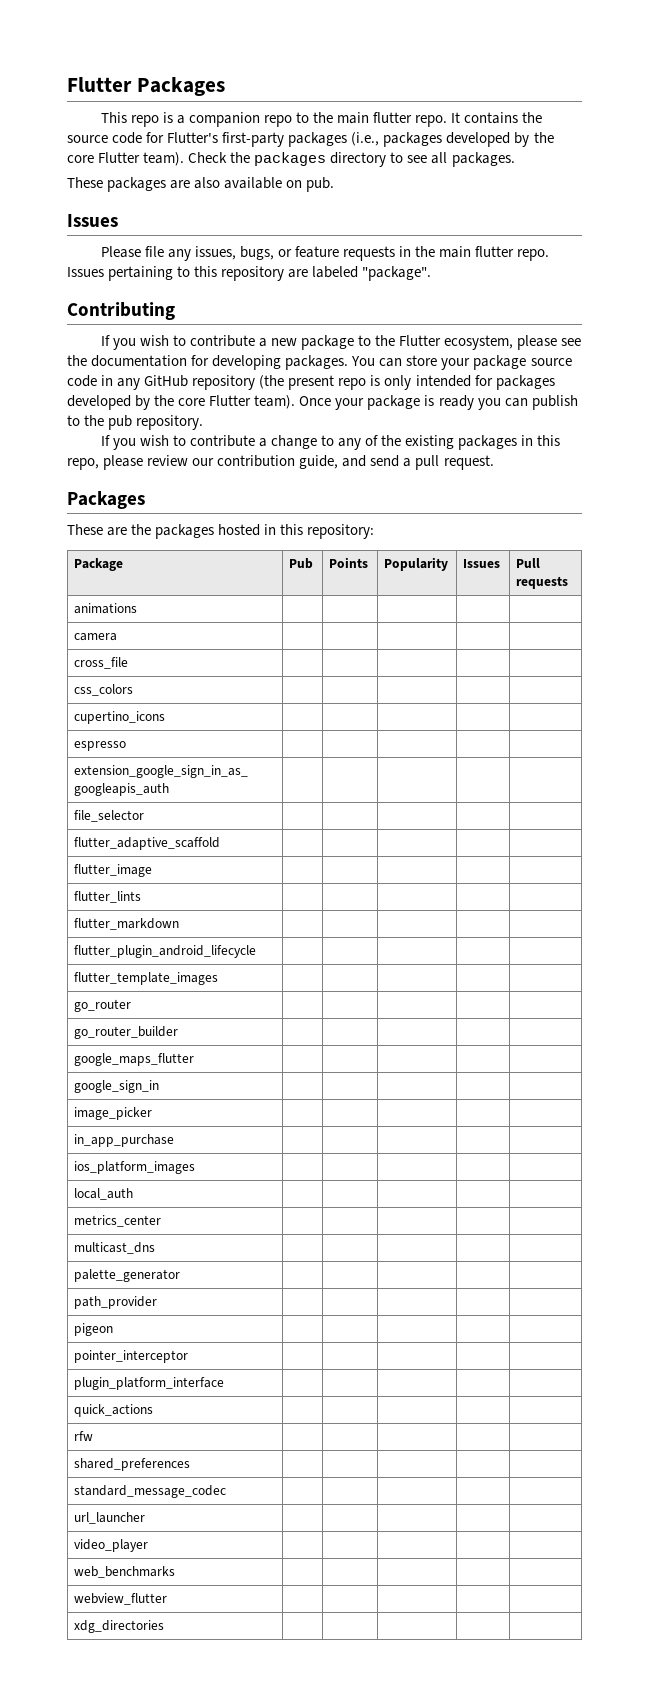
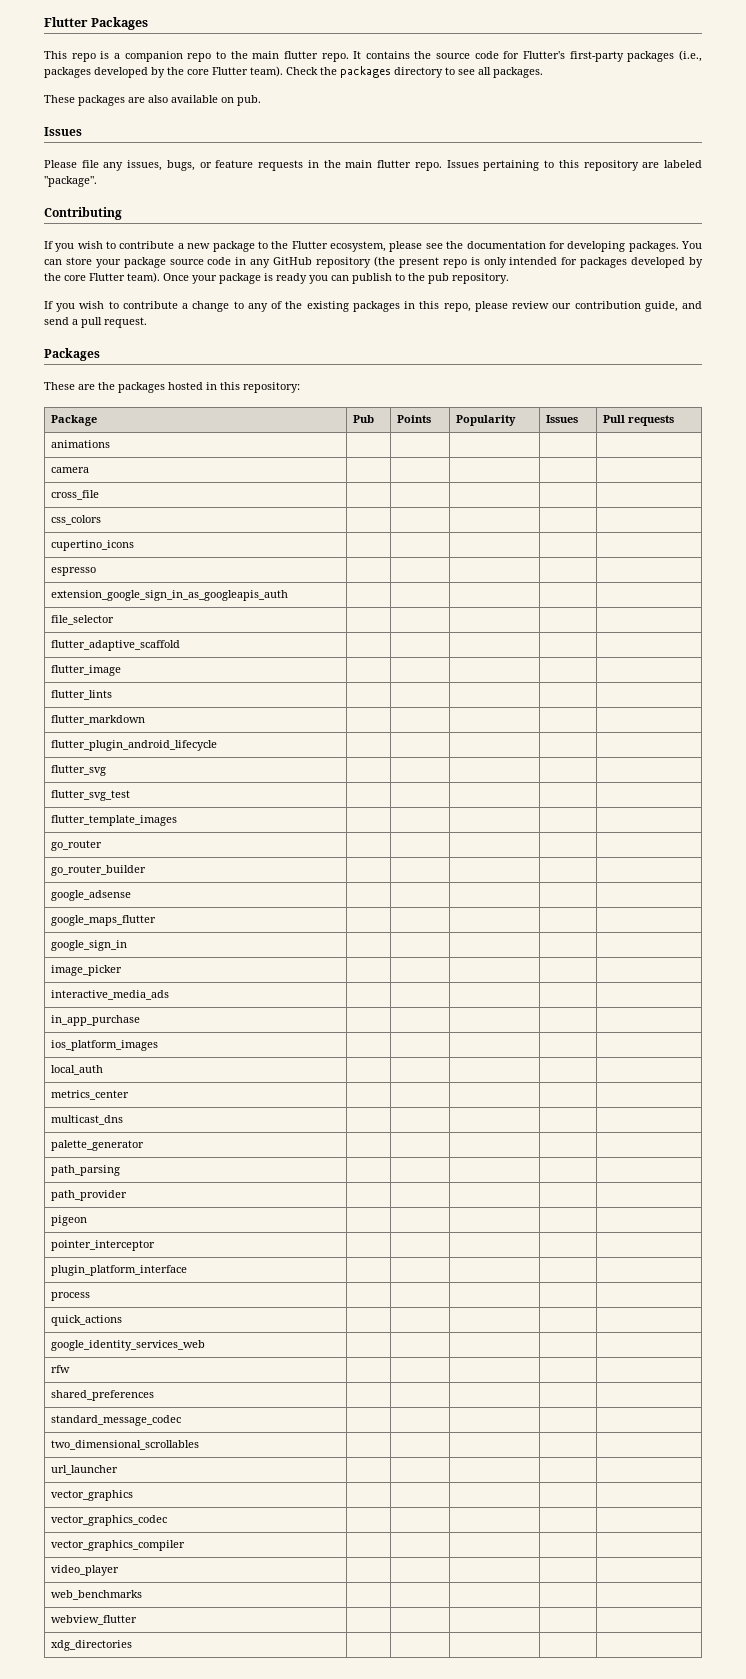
(257, 951) none -> [51,765,107,776] [51,790,131,801] // flutter_svg | | | | | // flutter_svg_test | | | | |
(179, 1032) none -> [51,890,132,901] // google_adsense | | | | |
(153, 1113) none -> [51,990,170,1000] // interactive_media_ads | | | | |
(181, 1275) none -> [51,1165,121,1176] // path_parsing | | | | |
(225, 1383) none -> [51,1292,91,1301] // process | | | | |
(154, 1410) none -> [51,1340,206,1351] // google_identity_services_web | | | | |
(227, 1491) none -> [51,1440,200,1450] // two_dimensional_scrollables | | | | |
(146, 1518) none -> [51,1490,134,1501] [51,1515,168,1526] [51,1540,186,1551] // vector_graphics | | | | | // vector_graphics_codec | | | | | // vector_graphics_compiler | | | | |

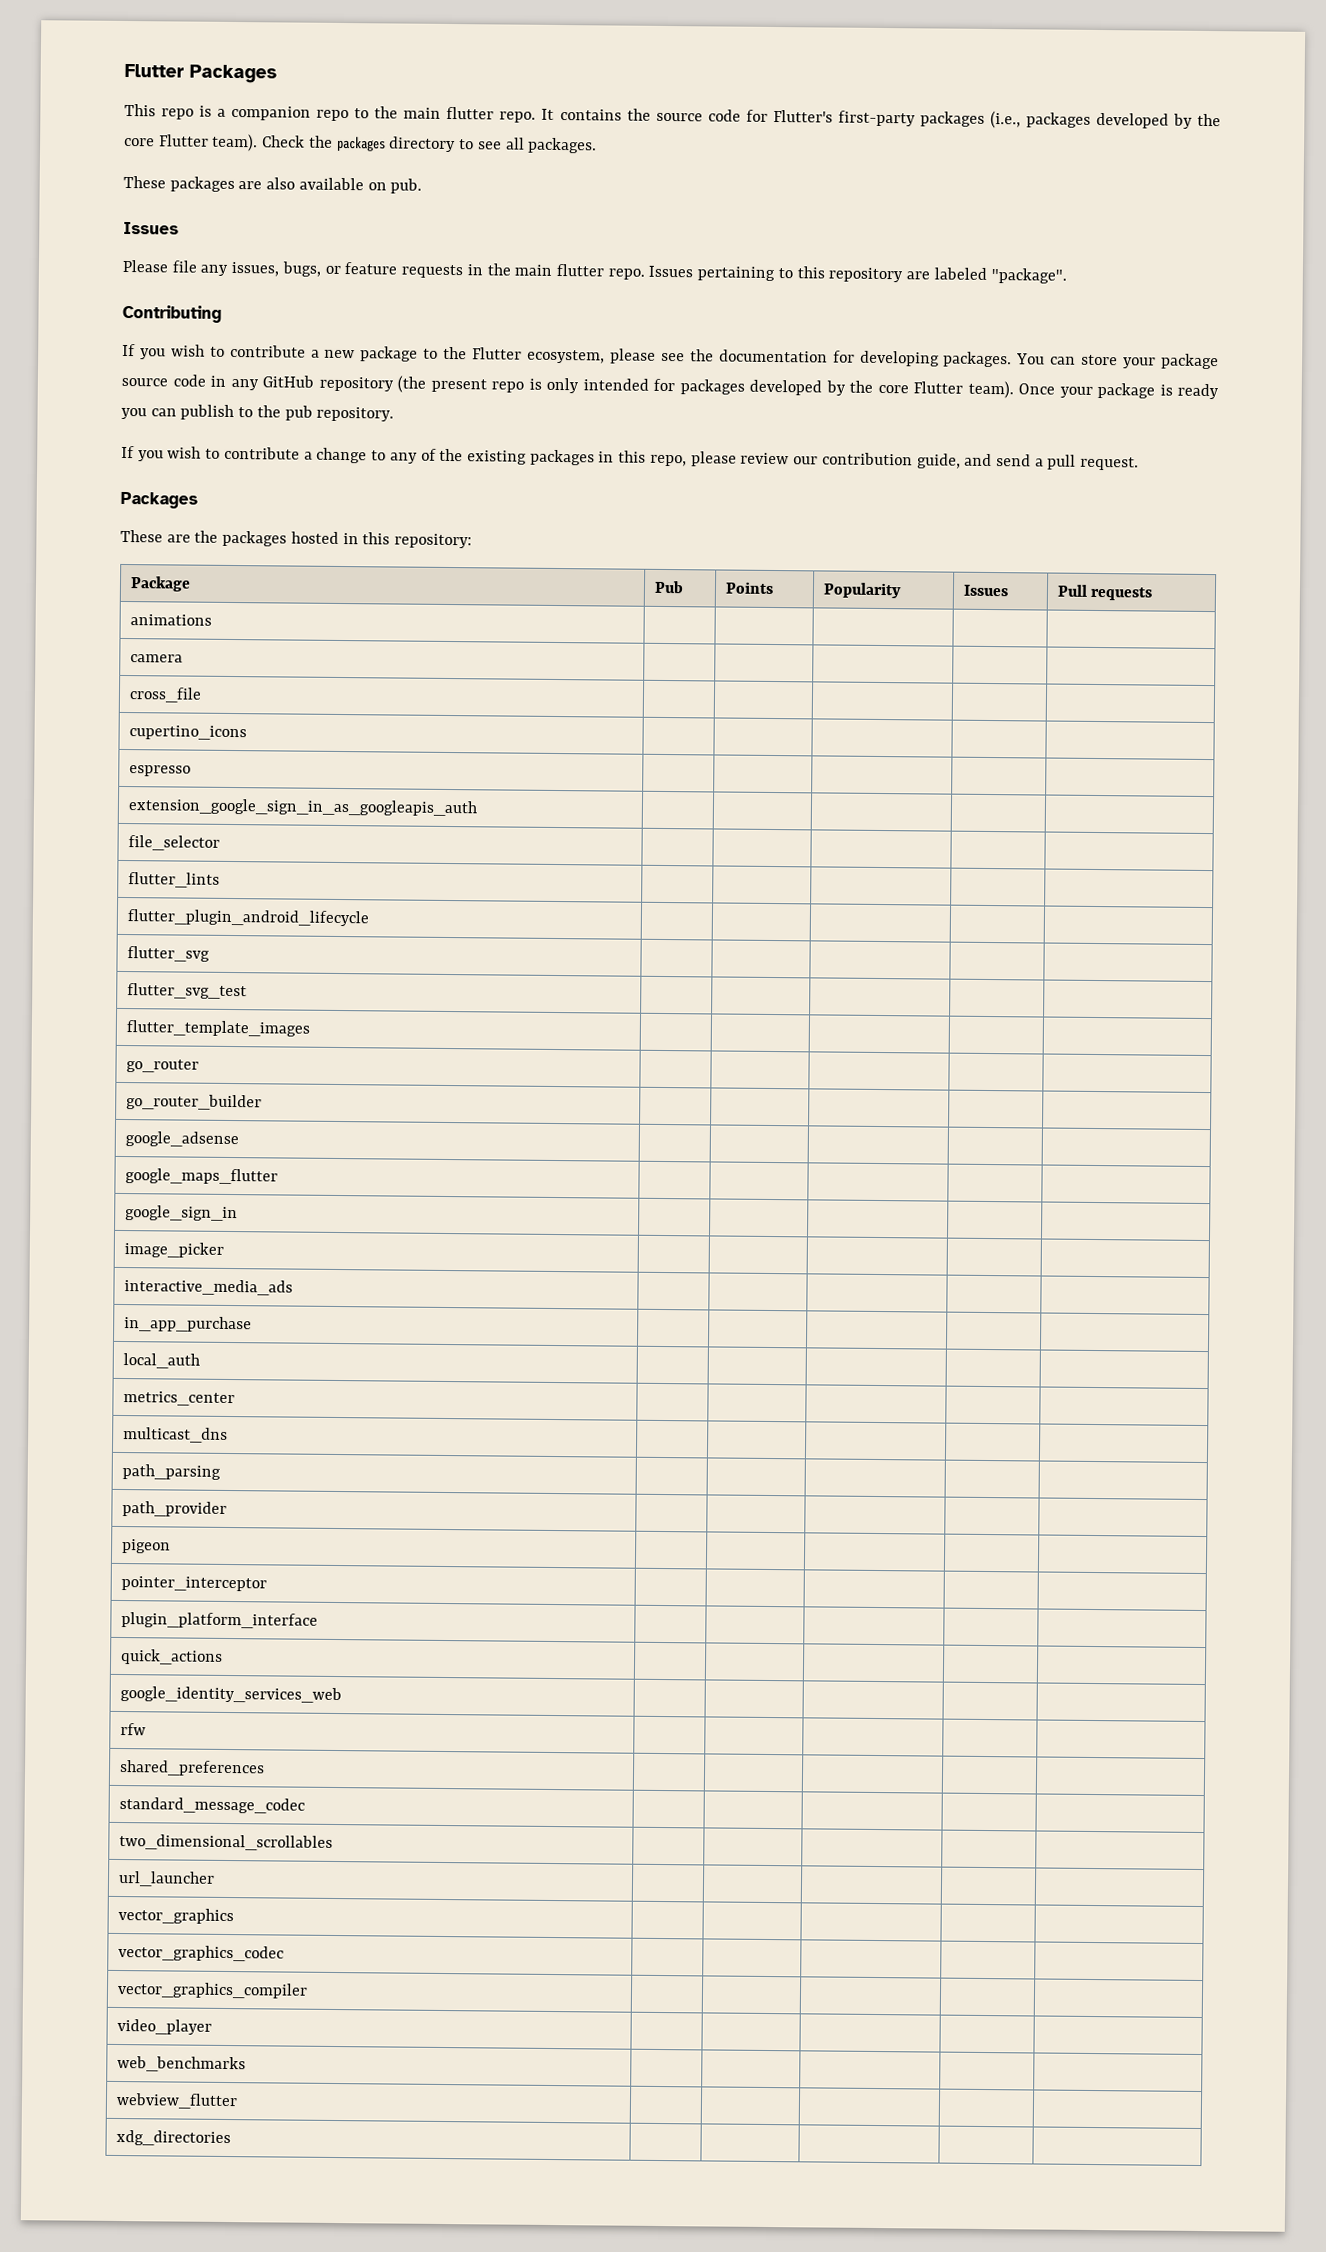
[51,515,102,525] // css_colors | | | | | -> (202, 695) none
[51,640,181,651] [51,665,122,676] // flutter_adaptive_scaffold | | | | | // flutter_image | | | | | -> (220, 843) none
[51,715,146,725] // flutter_markdown | | | | | -> (220, 880) none
[51,1040,159,1051] // ios_platform_images | | | | | -> (252, 1324) none
[51,1140,145,1151] // palette_generator | | | | | -> (228, 1435) none
[51,1292,91,1301] // process | | | | | -> (318, 1620) none

